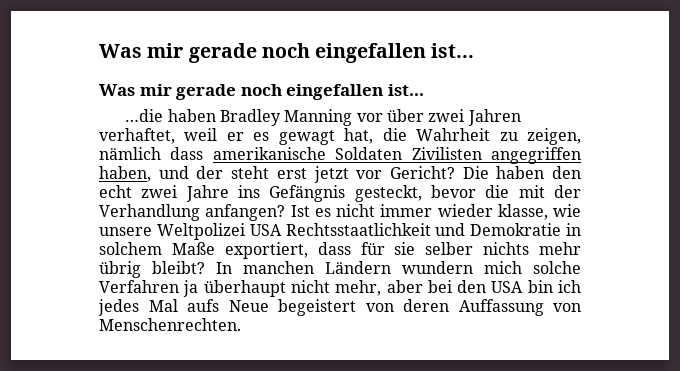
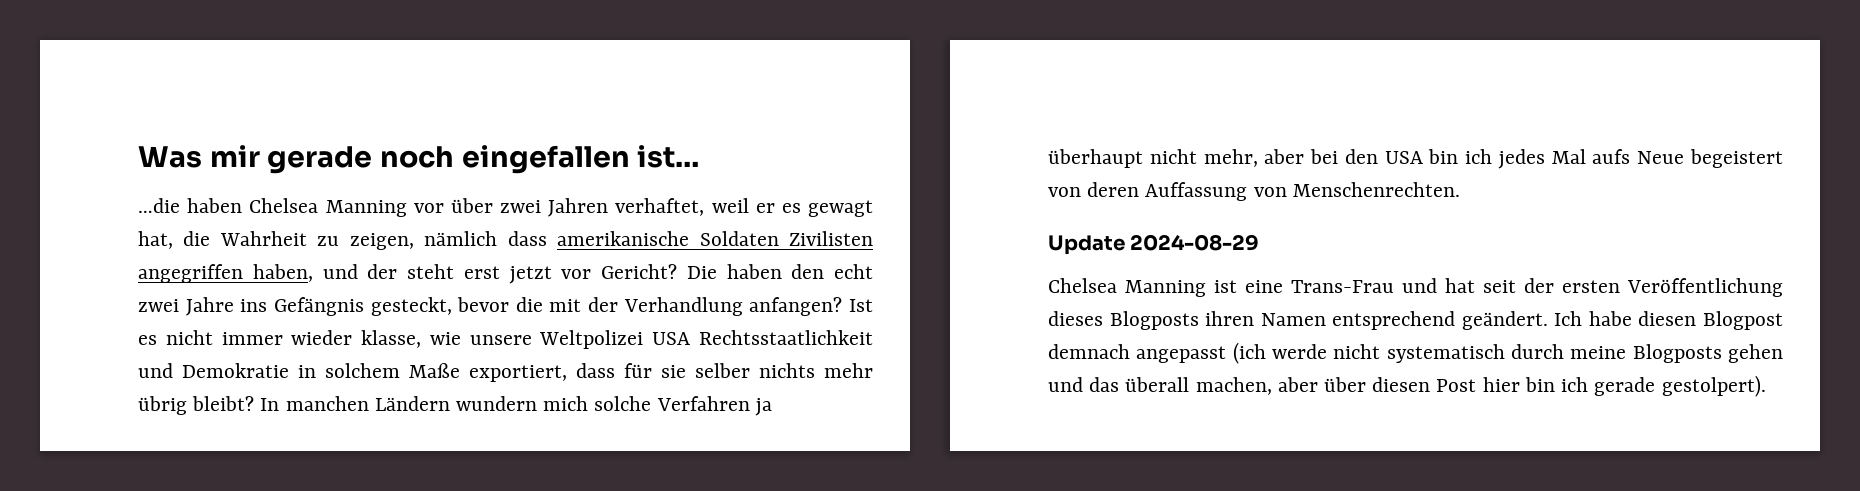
[99,43,475,63] [99,84,424,100] Was mir gerade noch eingefallen ist... // Was mir gerade noch eingefallen ist... -> [138,145,700,174] Was mir gerade noch eingefallen ist…
[220,109,282,126] Bradley -> [249,198,319,213] Chelsea
(241, 324) none -> [1048,234,1260,255] [1048,278,1783,297] [1048,311,1783,330] [1048,342,1783,364] [1048,375,1766,397] // Update 2024-08-29 // Chelsea Manning ist eine Trans-Frau und hat seit der ersten Veröffentlichung dieses Blogposts ihren Namen entsprechend geändert. Ich habe diesen Blogpost demnach angepasst (ich werde nicht systematisch durch meine Blogposts gehen und das überall machen, aber über diesen Post hier bin ich gerade gestolpert).

